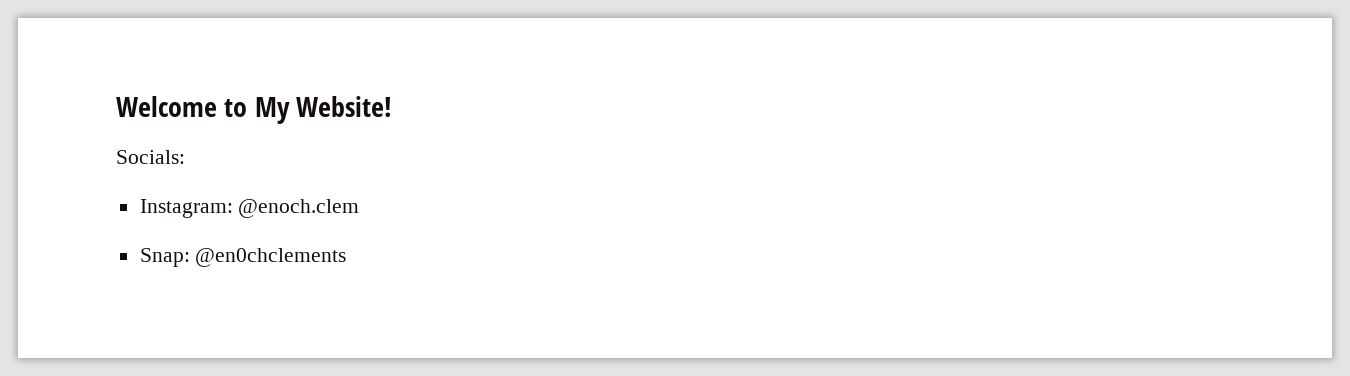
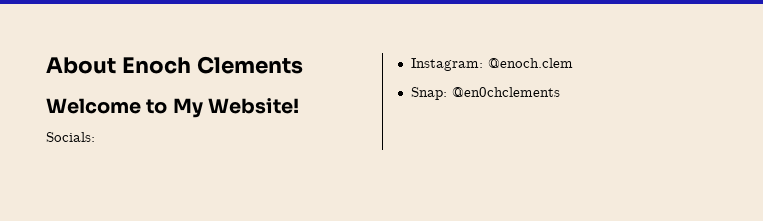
(116, 106) none -> [46,56,303,74] About Enoch Clements //

